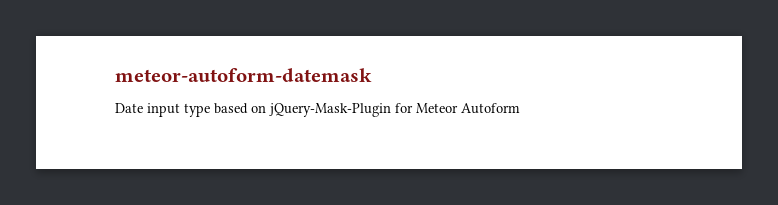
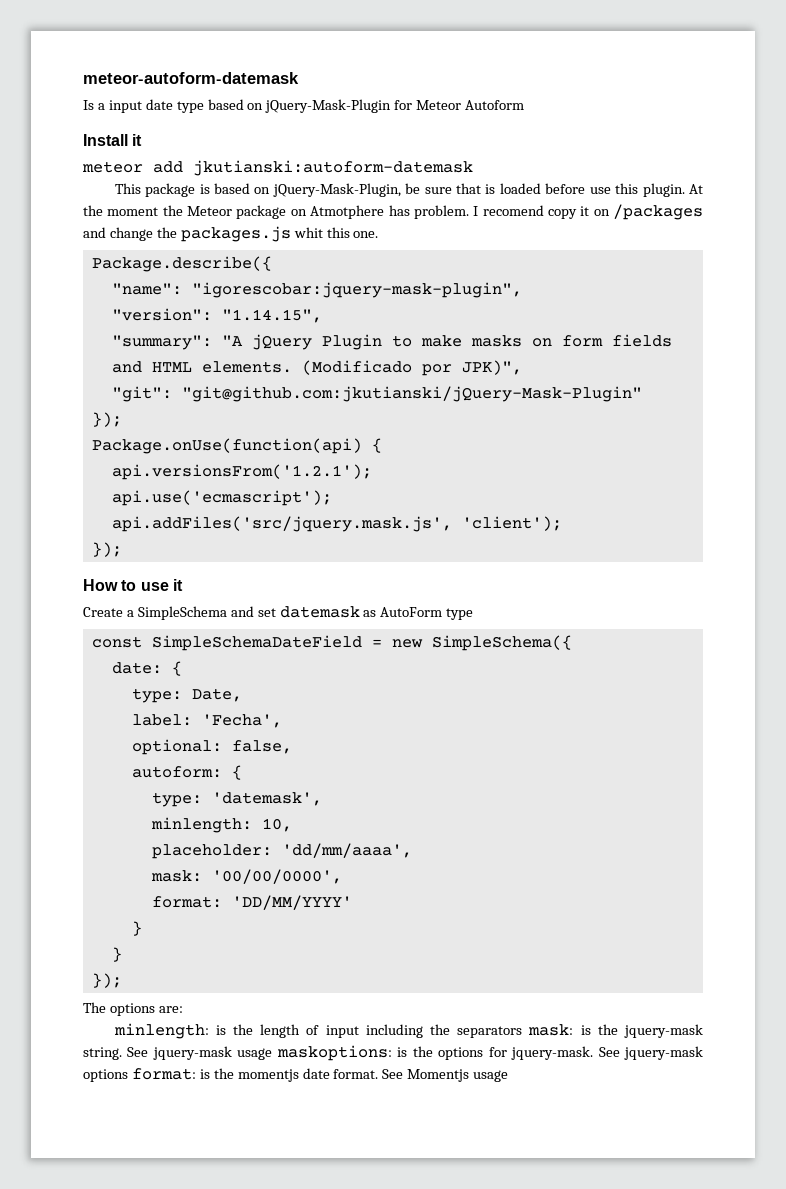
[115,103,180,117] Date input -> [83,99,173,113] Is a input date
(520, 108) none -> [83,134,143,146] [82,160,473,176] [114,183,703,197] [83,204,703,220] [83,226,379,242] [91,256,272,272] [111,282,522,298] [111,308,322,323] [111,334,672,350] [111,360,522,376] [111,386,642,402] [91,412,122,427] [91,438,382,454] [111,464,372,480] [111,490,332,506] [111,516,562,532] [91,542,122,557] [83,579,183,591] [83,606,474,620] [91,635,572,651] [111,661,182,676] [131,688,242,703] [131,714,282,728] [131,739,292,755] [131,765,242,780] [151,792,322,807] [150,817,292,833] [151,843,412,859] [150,869,342,884] [151,895,352,910] [131,921,142,936] [111,947,122,962] [91,973,122,988] [83,1002,183,1016] [113,1023,703,1039] [83,1045,703,1061] [83,1068,509,1082] // Install it // meteor add jkutianski:autoform-datemask // This package is based on jQuery-Mask-Plugin, be sure that is loaded before use this plugin. At the moment the Meteor package on Atmotphere has problem. I recomend copy it on /packages and change the packages.js whit this one. // Package.describe({ // "name": "igorescobar:jquery-mask-plugin", // "version": "1.14.15", // "summary": "A jQuery Plugin to make masks on form fields and HTML elements. (Modificado por JPK)", // "git": "git@github.com:jkutianski/jQuery-Mask-Plugin" // }); // Package.onUse(function(api) { // api.versionsFrom('1.2.1'); // api.use('ecmascript'); // api.addFiles('src/jquery.mask.js', 'client'); // }); // How to use it // Create a SimpleSchema and set datemask as AutoForm type // const SimpleSchemaDateField = new SimpleSchema({ // date: { // type: Date, // label: 'Fecha', // optional: false, // autoform: { // type: 'datemask', // minlength: 10, // placeholder: 'dd/mm/aaaa', // mask: '00/00/0000', // format: 'DD/MM/YYYY' // } // } // }); // The options are: // minlength: is the length of input including the separators mask: is the jquery-mask string. See jquery-mask usage maskoptions: is the options for jquery-mask. See jquery-mask options format: is the momentjs date format. See Momentjs usage

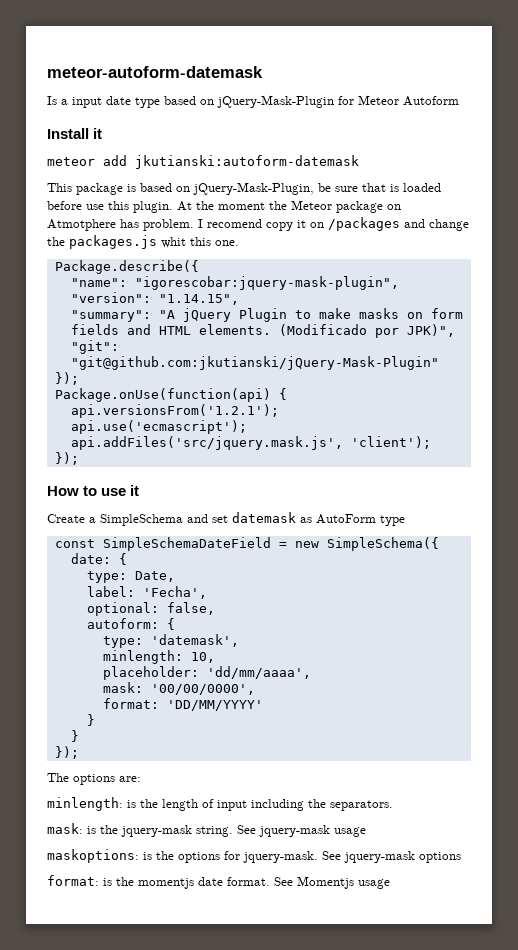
[457,1026,523,1038] separators -> [330,800,393,811] separators. //
(273, 1054) none -> (366, 832) //
(128, 1075) none -> (461, 857) //

